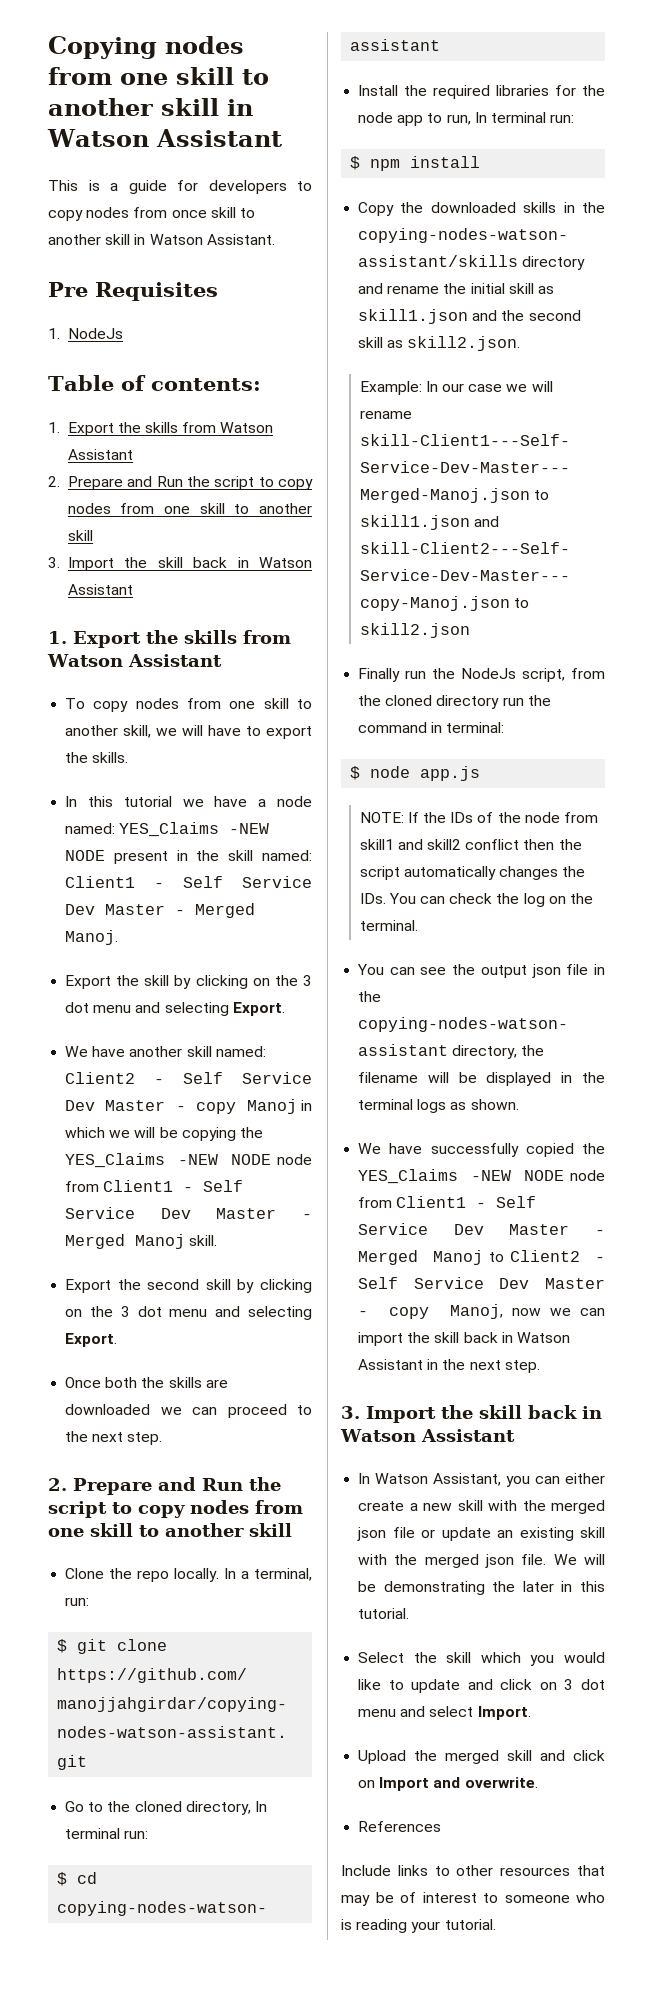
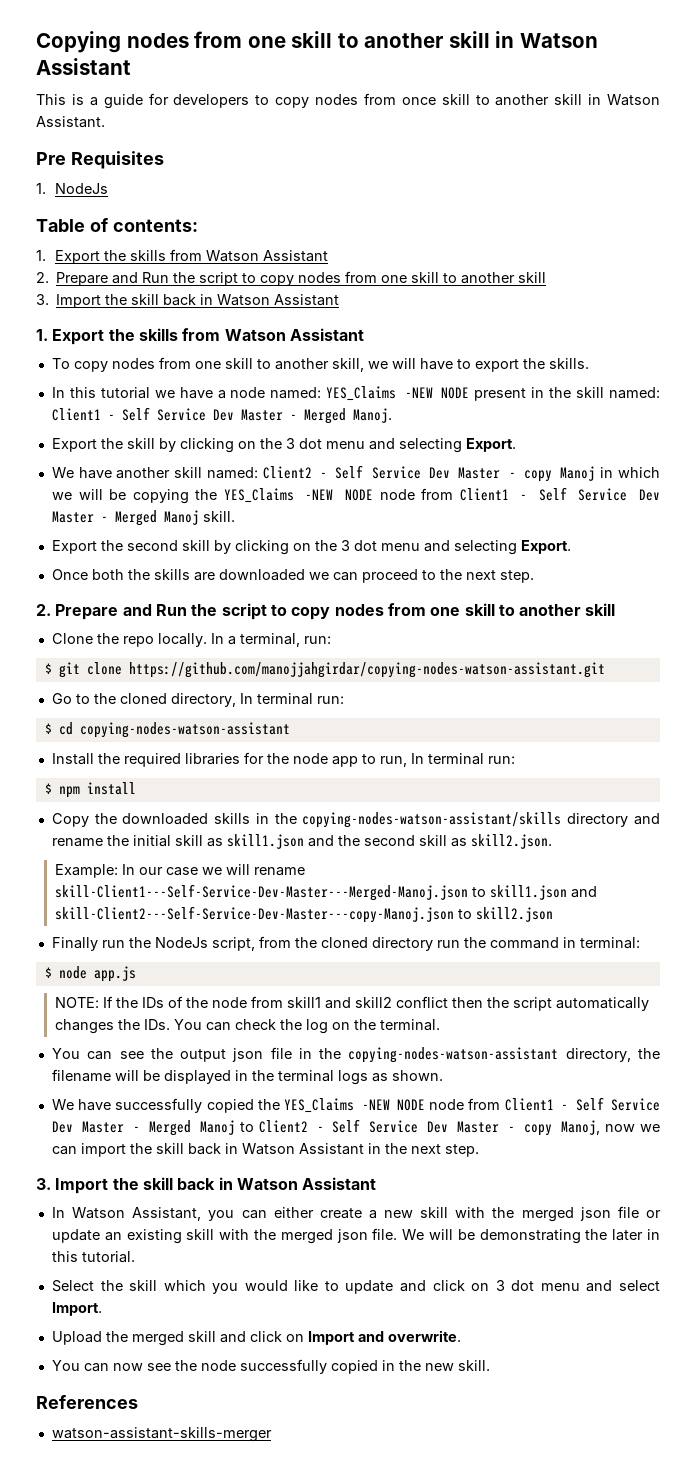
[358,1821,442,1832] [341,1865,605,1876] [341,1892,605,1906] [341,1919,496,1933] References // Include links to other resources that may be of interest to someone who is reading your tutorial. -> [51,1359,490,1374] [36,1395,138,1409] [51,1427,272,1442] You can now see the node successfully copied in the new skill. // References // watson-assistant-skills-merger

